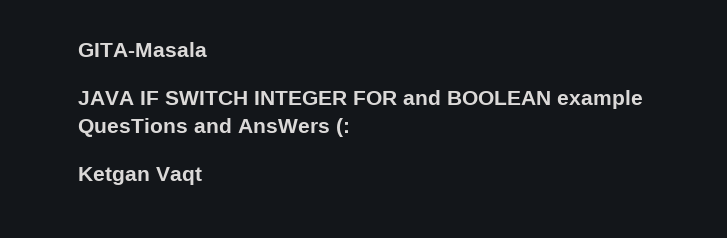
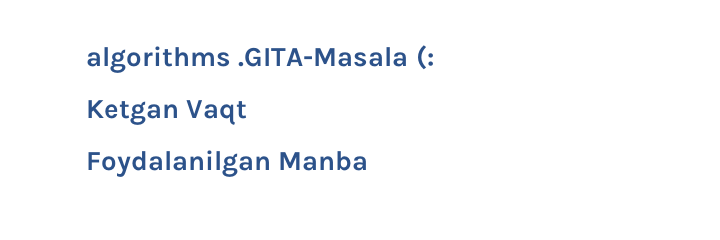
[78,42,207,57] [78,90,643,109] [78,118,330,137] GITA-Masala // JAVA IF SWITCH INTEGER FOR and BOOLEAN example QuesTions and AnsWers -> [86,46,409,73] algorithms .GITA-Masala
(202, 176) none -> [86,150,369,177] // Foydalanilgan Manba

